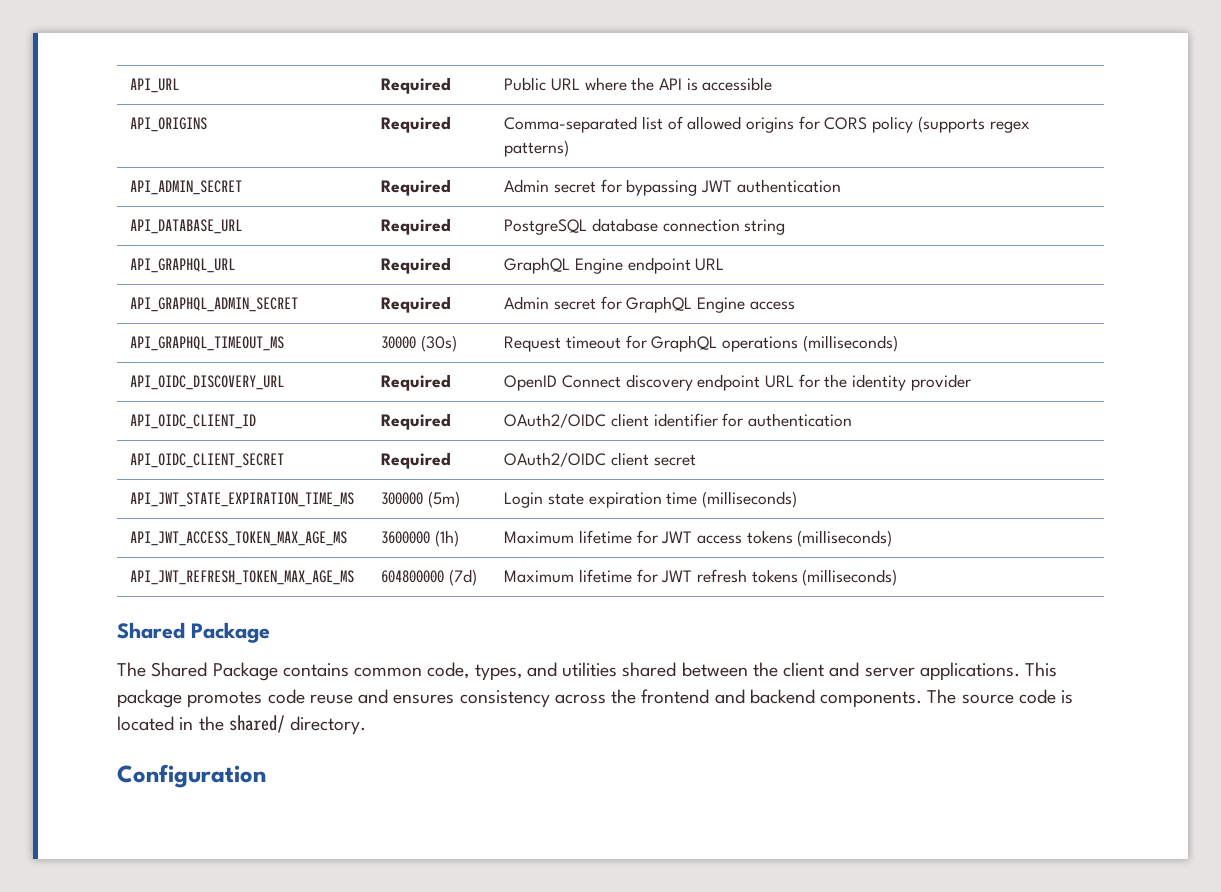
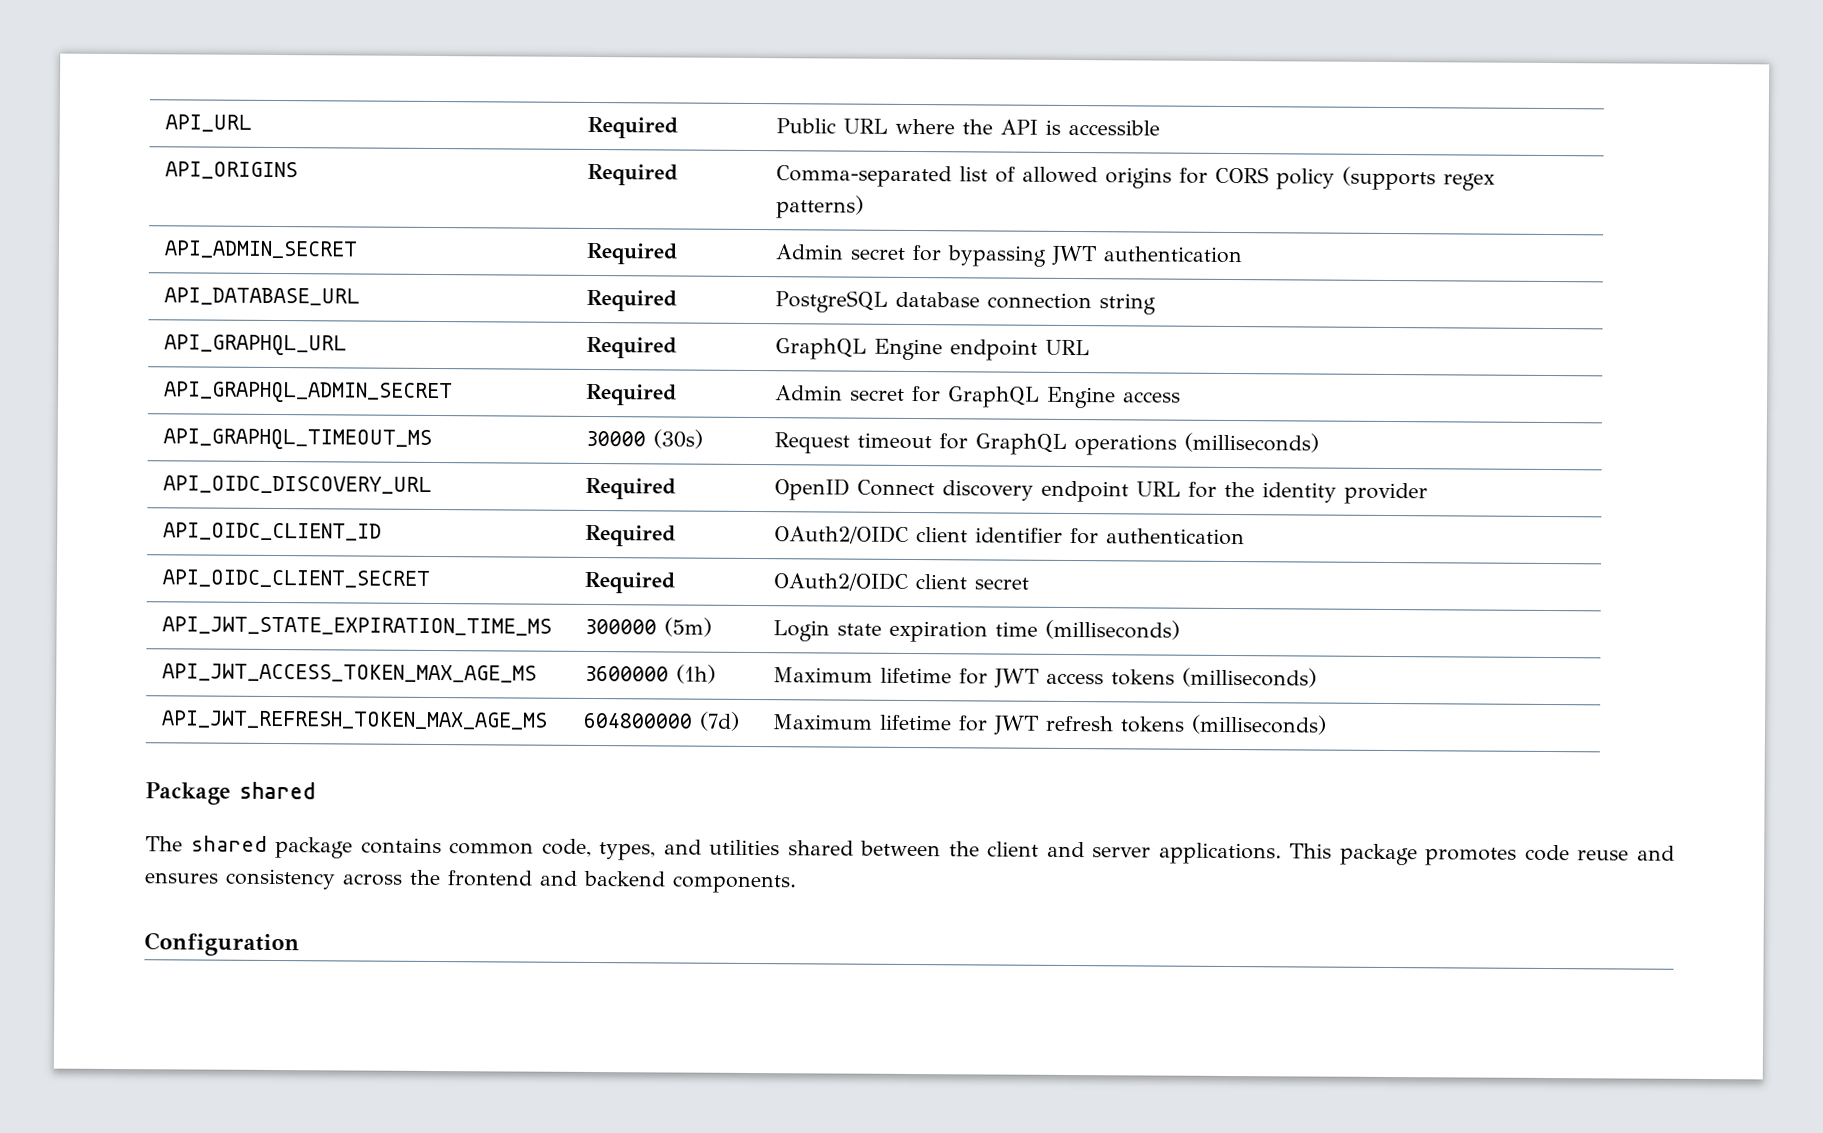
[117,622,270,643] [117,662,278,681] Shared Package // The Shared Package -> [145,781,316,805] [145,835,354,859] Package shared // The shared package
[927,689,1074,704] [117,715,367,735] The source code is located in the shared/ directory. -> (797, 884) none

